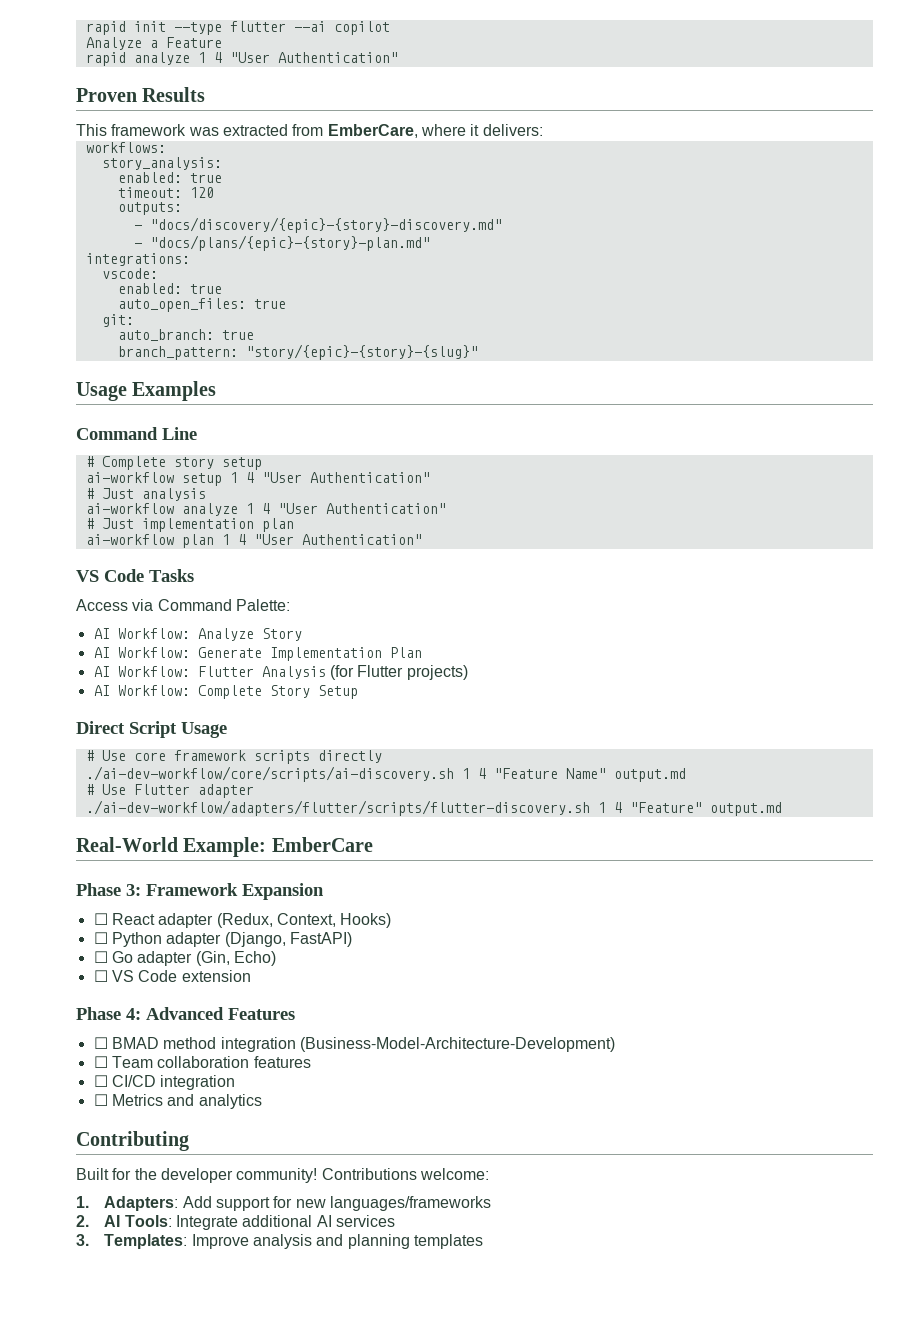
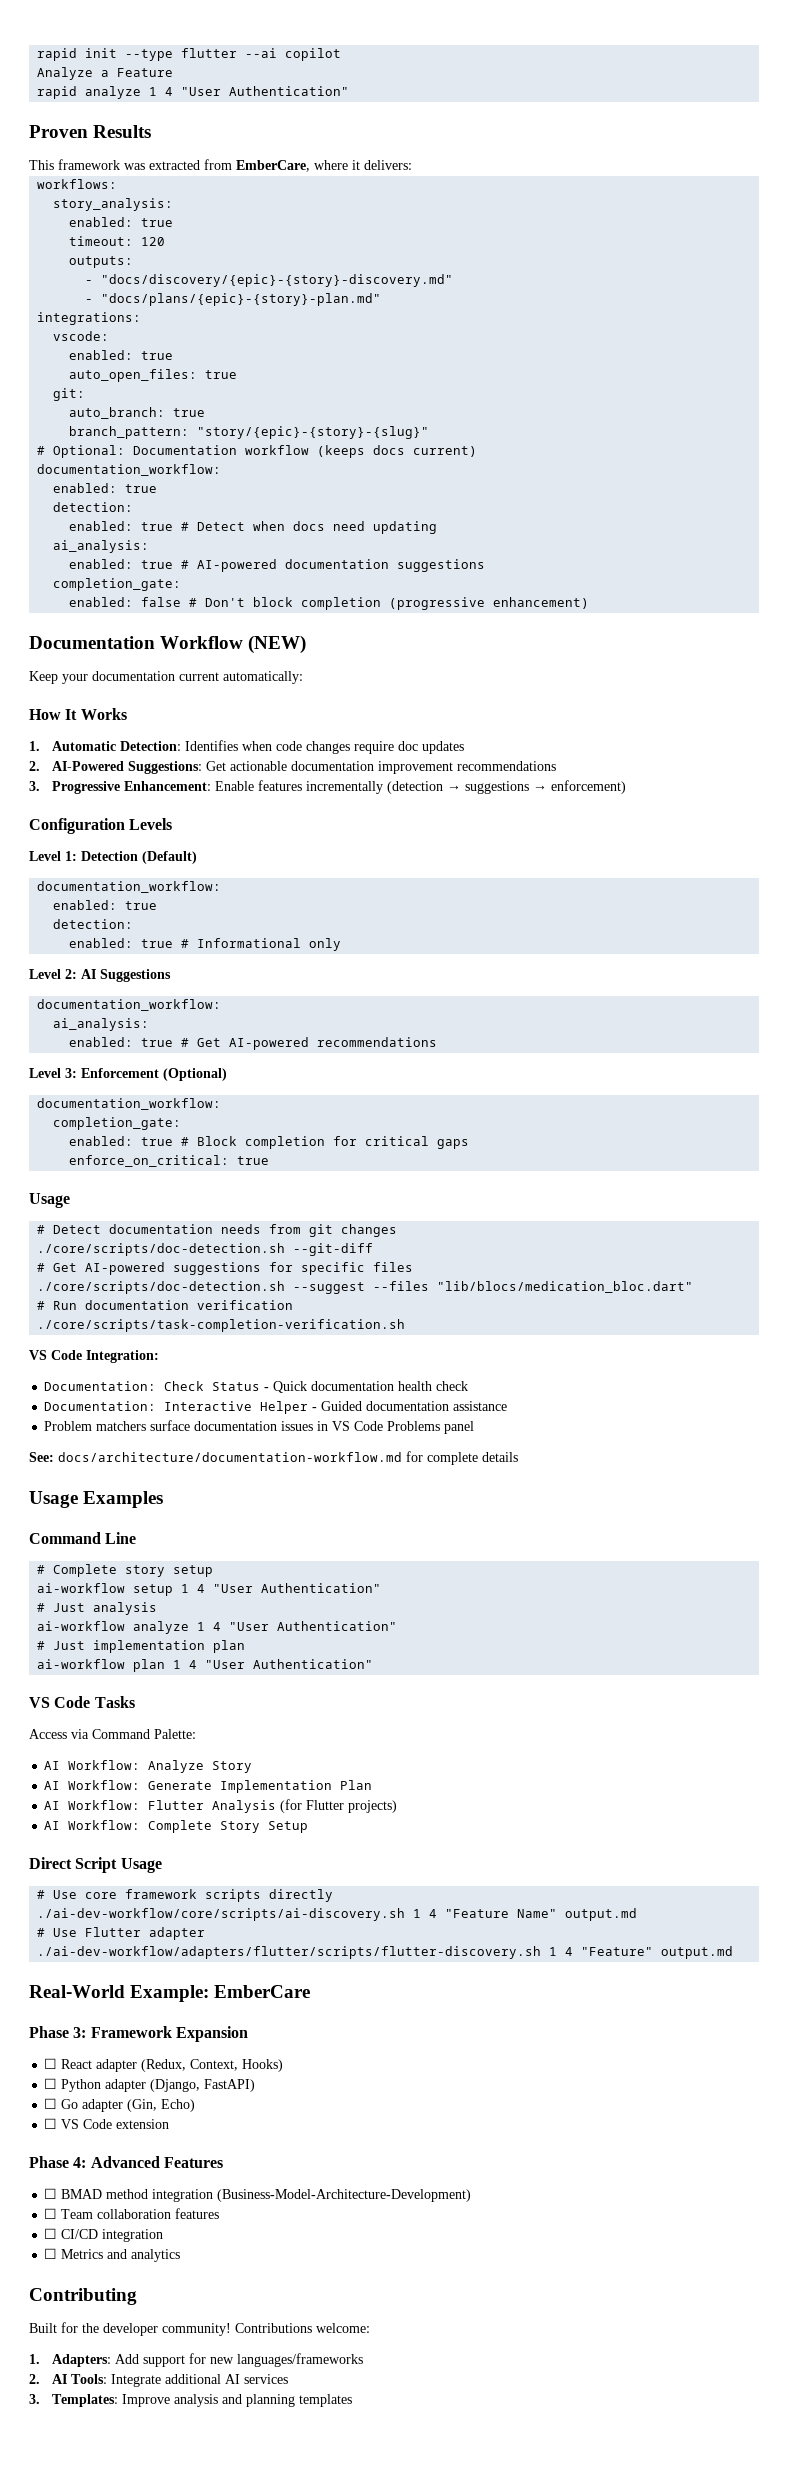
(478, 352) none -> [37,445,478,458] [37,464,222,476] [53,483,158,493] [53,502,134,512] [69,521,438,534] [53,540,150,553] [69,559,486,572] [53,578,182,591] [69,597,590,610] [29,635,307,654] [29,671,303,684] [29,708,127,720] [29,740,464,754] [29,761,556,774] [29,780,626,794] [29,818,173,834] [29,851,197,864] [37,881,222,893] [53,900,158,910] [53,919,134,929] [69,938,342,951] [29,969,171,982] [37,999,222,1011] [53,1018,150,1031] [69,1037,438,1050] [29,1068,227,1081] [37,1098,222,1110] [53,1117,182,1130] [69,1136,470,1149] [69,1155,270,1167] [29,1193,70,1208] [37,1224,398,1237] [37,1243,374,1256] [37,1262,414,1275] [37,1281,694,1294] [37,1300,294,1310] [37,1319,406,1332] [29,1350,159,1363] [44,1381,469,1393] [44,1401,508,1414] [44,1420,475,1434] [29,1451,518,1465] // # Optional: Documentation workflow (keeps docs current) // documentation_workflow: // enabled: true // detection: // enabled: true # Detect when docs need updating // ai_analysis: // enabled: true # AI-powered documentation suggestions // completion_gate: // enabled: false # Don't block completion (progressive enhancement) // Documentation Workflow (NEW) // Keep your documentation current automatically: // How It Works // 1. Automatic Detection: Identifies when code changes require doc updates // 2. AI-Powered Suggestions: Get actionable documentation improvement recommendations // 3. Progressive Enhancement: Enable features incrementally (detection → suggestions → enforcement) // Configuration Levels // Level 1: Detection (Default) // documentation_workflow: // enabled: true // detection: // enabled: true # Informational only // Level 2: AI Suggestions // documentation_workflow: // ai_analysis: // enabled: true # Get AI-powered recommendations // Level 3: Enforcement (Optional) // documentation_workflow: // completion_gate: // enabled: true # Block completion for critical gaps // enforce_on_critical: true // Usage // # Detect documentation needs from git changes // ./core/scripts/doc-detection.sh --git-diff // # Get AI-powered suggestions for specific files // ./core/scripts/doc-detection.sh --suggest --files "lib/blocs/medication_bloc.dart" // # Run documentation verification // ./core/scripts/task-completion-verification.sh // VS Code Integration: // Documentation: Check Status - Quick documentation health check // Documentation: Interactive Helper - Guided documentation assistance // Problem matchers surface documentation issues in VS Code Problems panel // See: docs/architecture/documentation-workflow.md for complete details

